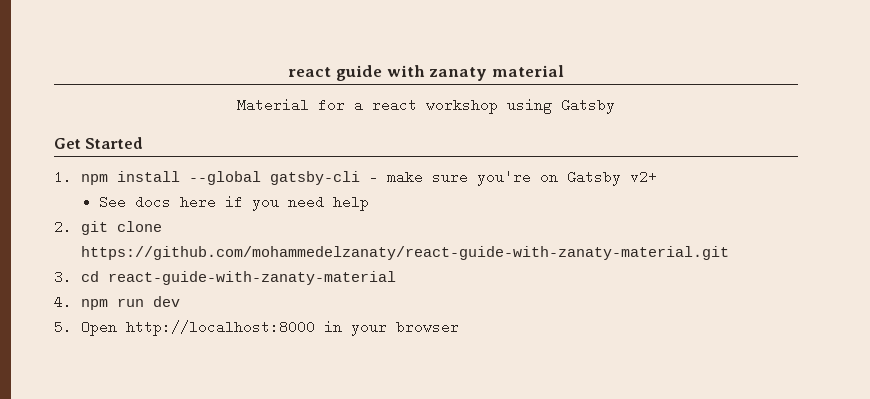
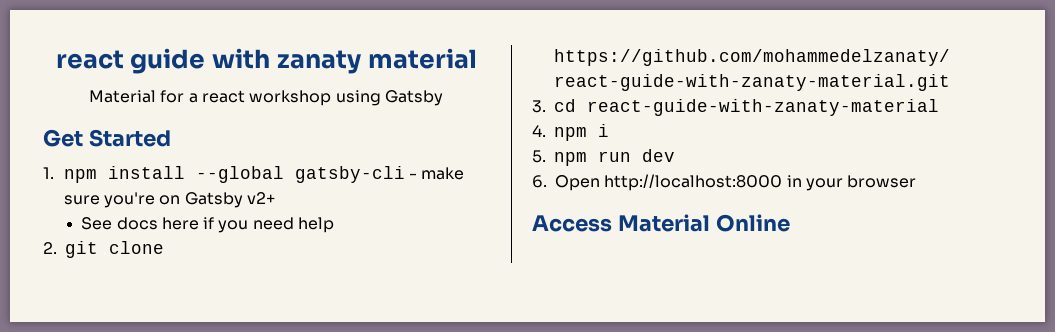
(108, 304) none -> [598,124,609,137] [532,150,587,166] i // 5. npm
[54,320,72,334] 5. -> [532,175,547,188] 6.
(459, 327) none -> [532,214,790,232] // Access Material Online

